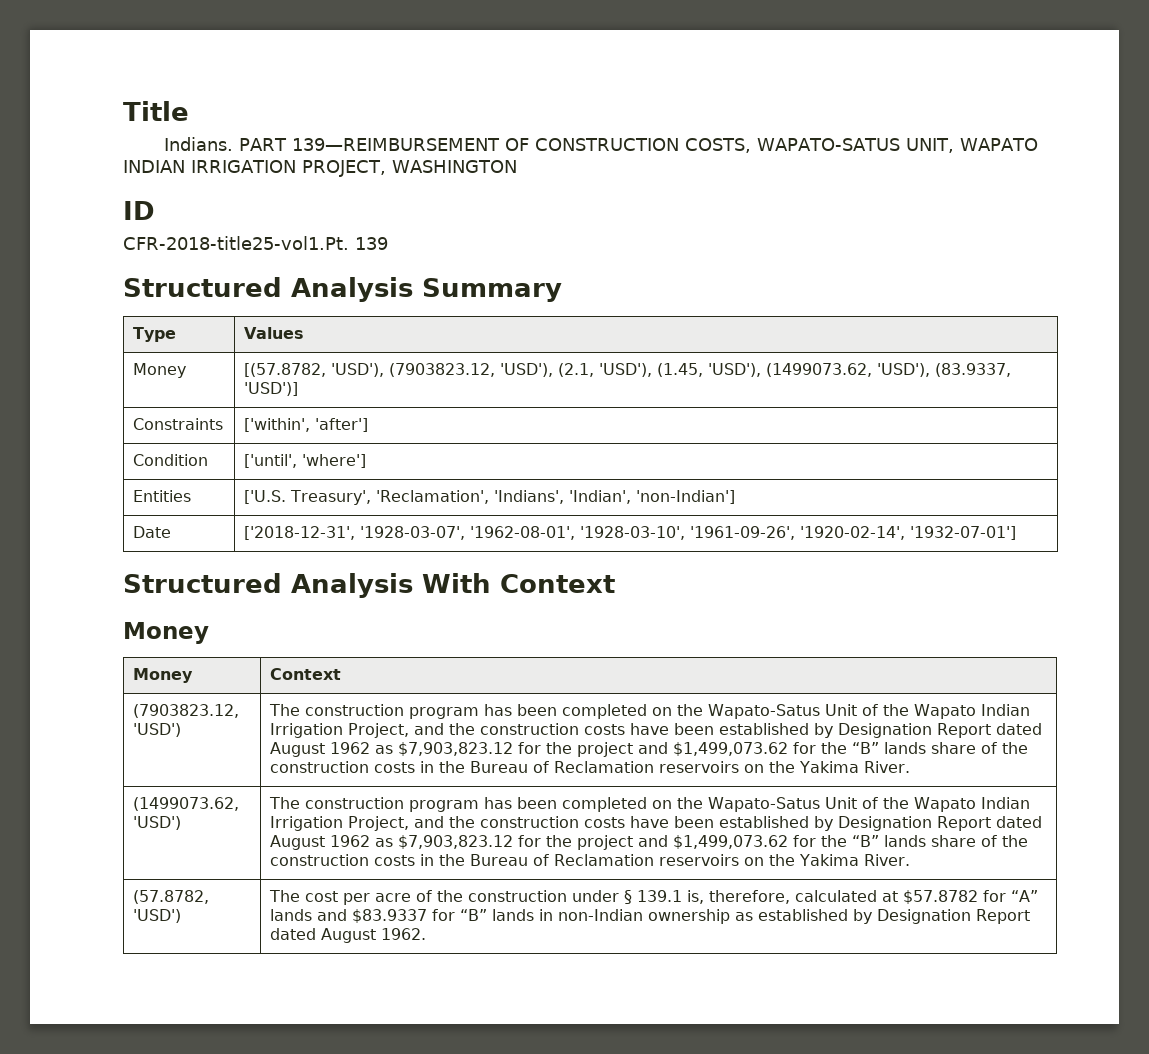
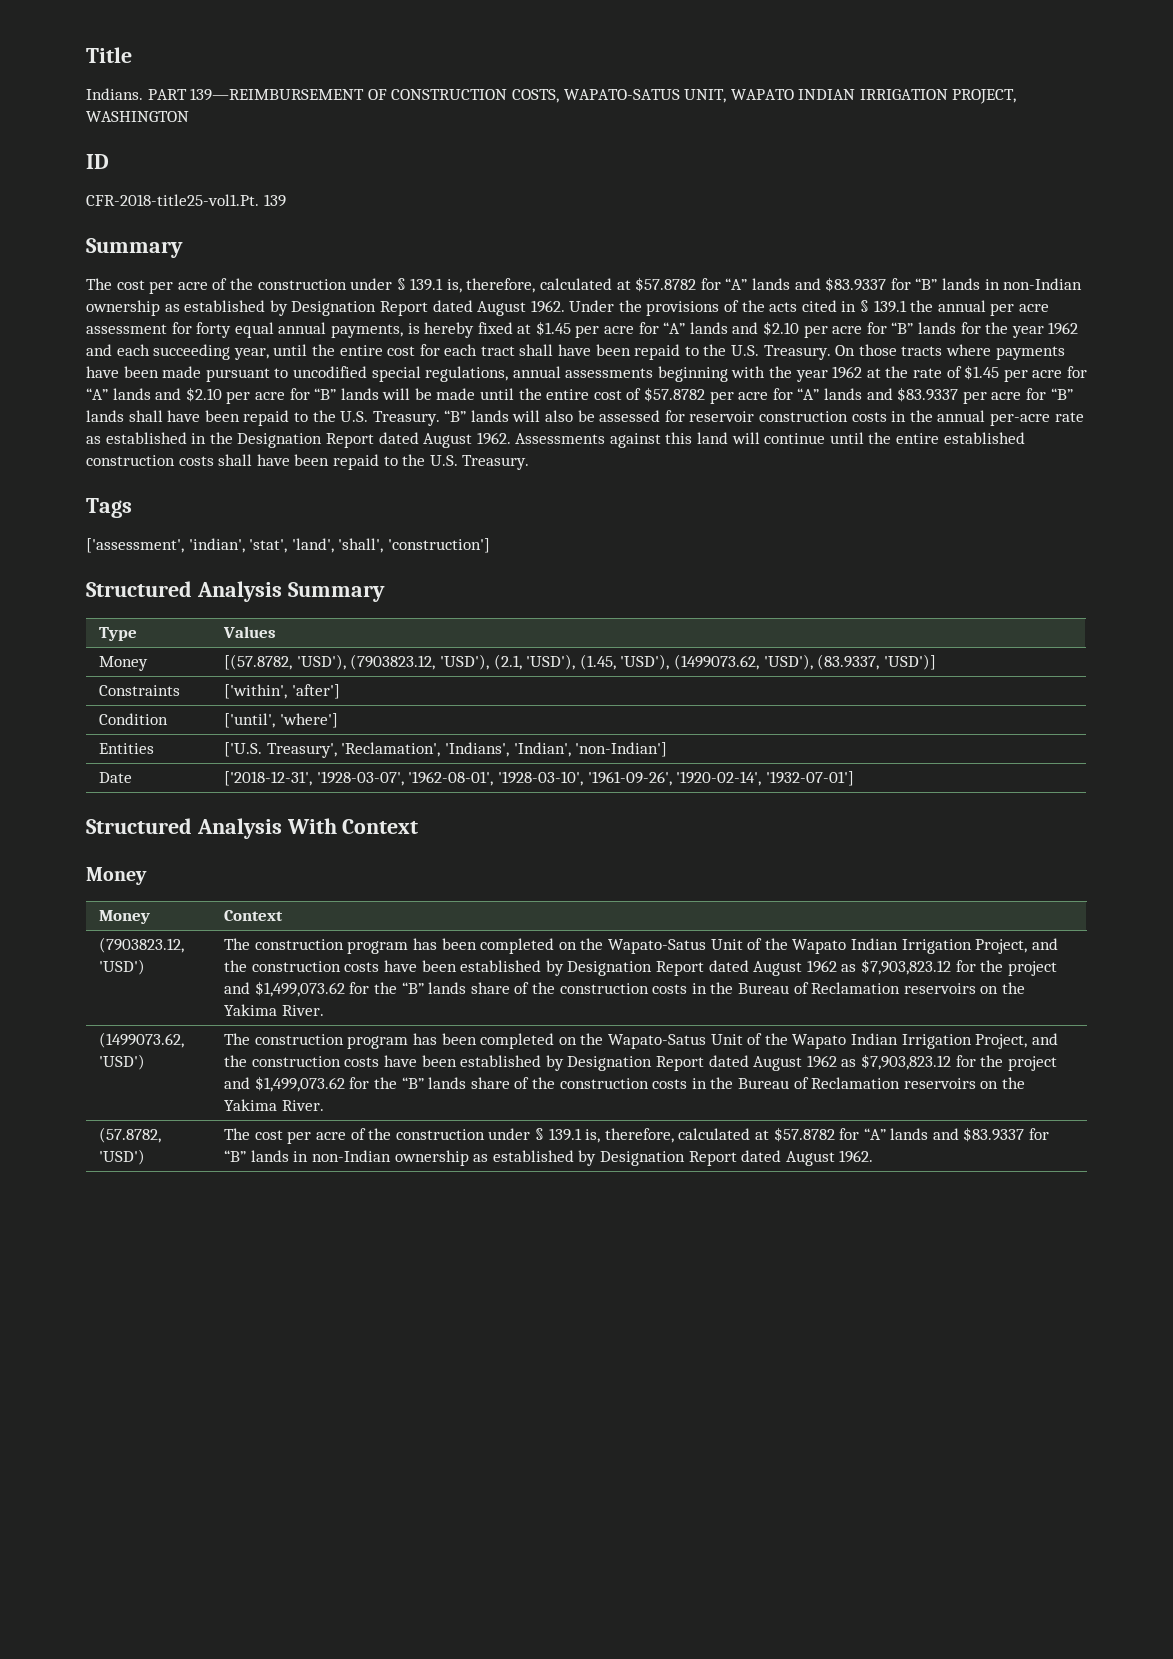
(388, 243) none -> [86,238,183,258] [86,277,1083,294] [86,300,1049,316] [86,321,1079,338] [86,344,1065,360] [86,365,1087,382] [86,387,1073,404] [86,410,1084,426] [86,432,1025,448] [86,454,530,470] [86,498,132,518] [86,538,490,553] // Summary // The cost per acre of the construction under § 139.1 is, therefore, calculated at $57.8782 for “A” lands and $83.9337 for “B” lands in non-Indian ownership as established by Designation Report dated August 1962. Under the provisions of the acts cited in § 139.1 the annual per acre assessment for forty equal annual payments, is hereby fixed at $1.45 per acre for “A” lands and $2.10 per acre for “B” lands for the year 1962 and each succeeding year, until the entire cost for each tract shall have been repaid to the U.S. Treasury. On those tracts where payments have been made pursuant to uncodified special regulations, annual assessments beginning with the year 1962 at the rate of $1.45 per acre for “A” lands and $2.10 per acre for “B” lands will be made until the entire cost of $57.8782 per acre for “A” lands and $83.9337 per acre for “B” lands shall have been repaid to the U.S. Treasury. “B” lands will also be assessed for reservoir construction costs in the annual per-acre rate as established in the Designation Report dated August 1962. Assessments against this land will continue until the entire established construction costs shall have been repaid to the U.S. Treasury. // Tags // ['assessment', 'indian', 'stat', 'land', 'shall', 'construction']

